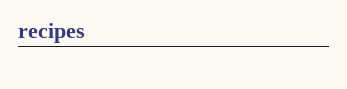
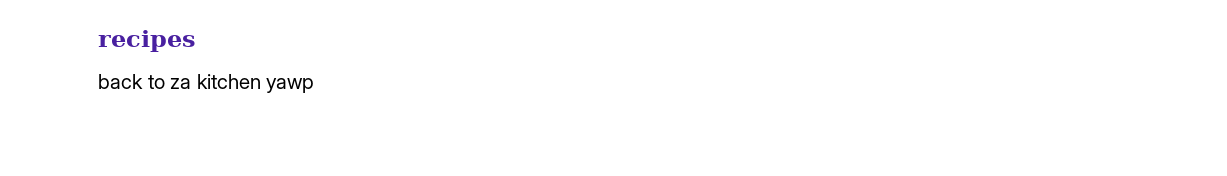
(85, 33) none -> [98,74,315,93] // back to za kitchen yawp

